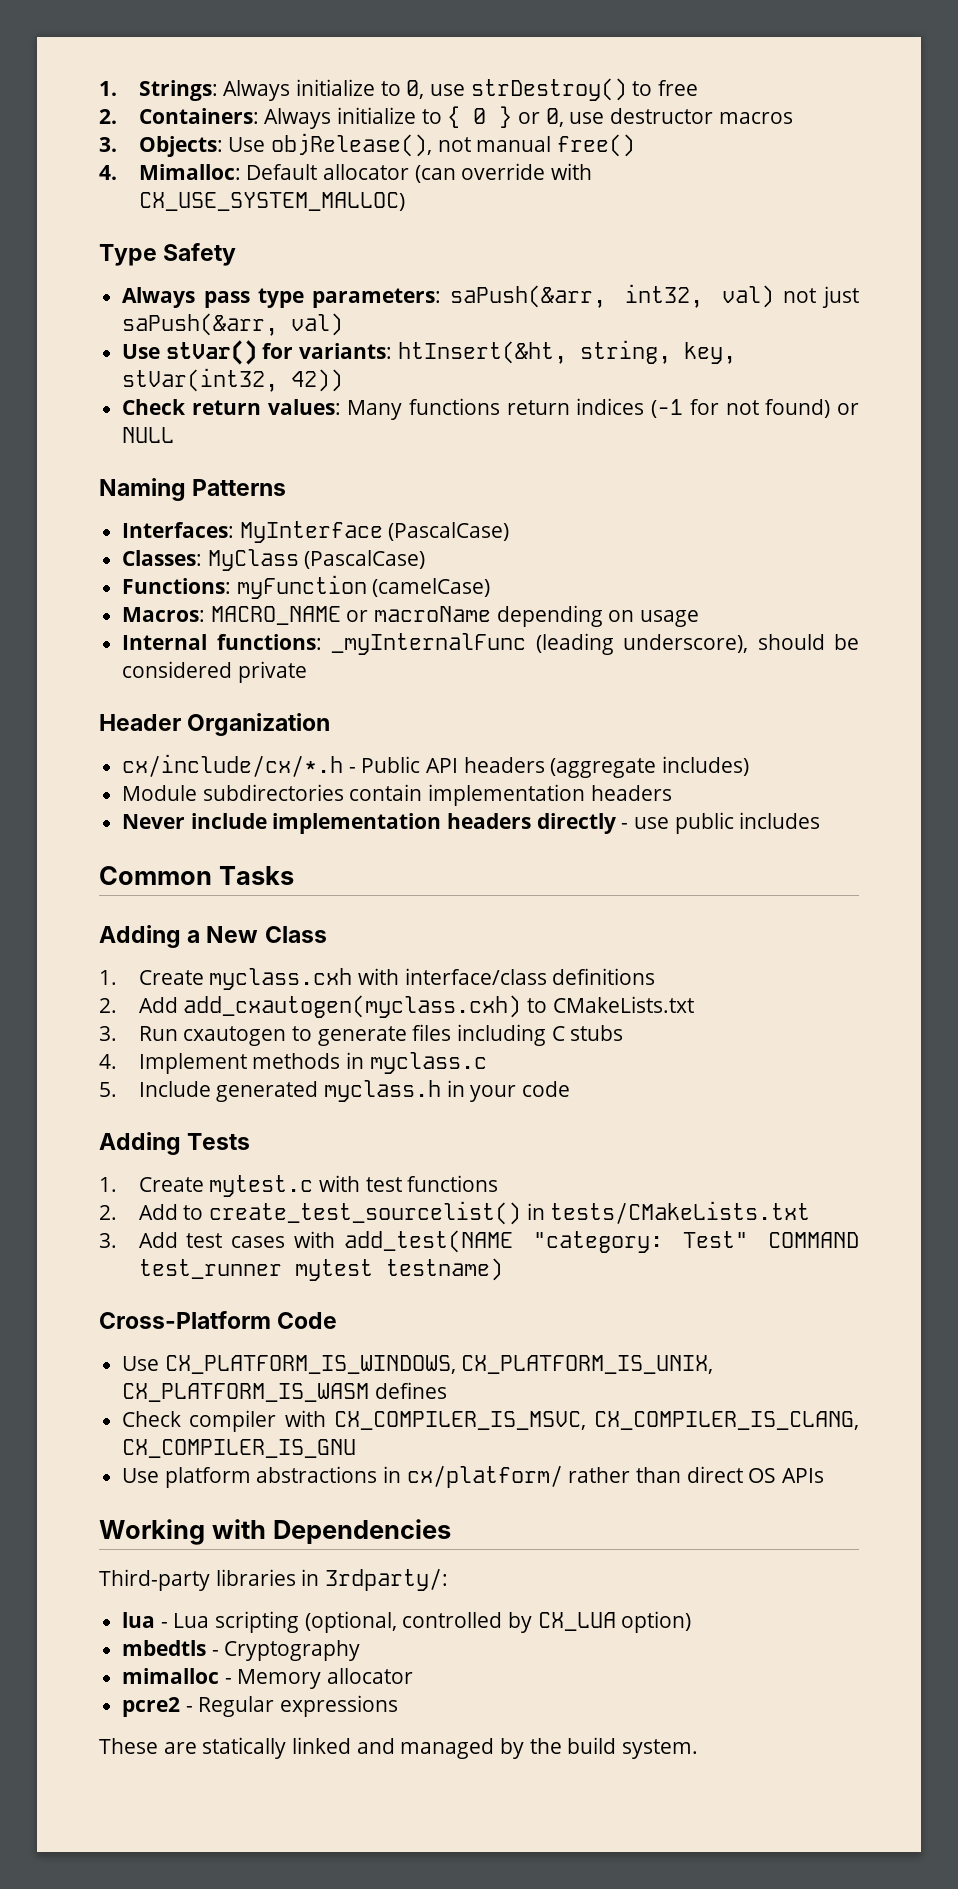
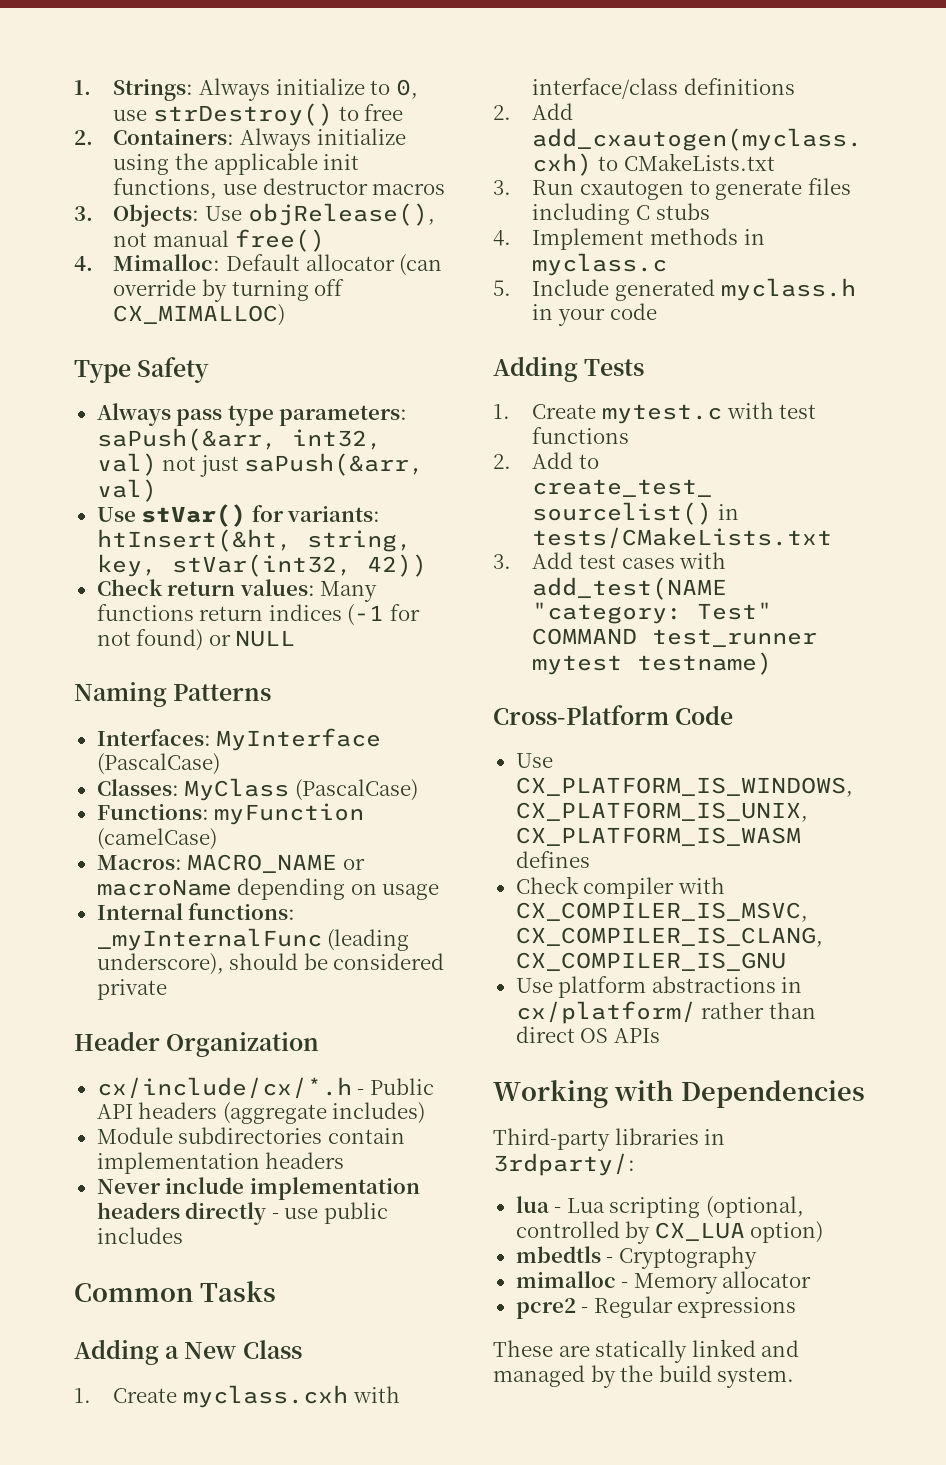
[421,106,564,128] to { 0 } or 0, -> [113,153,360,175] [113,178,218,199] using the applicable init functions,
[551,163,593,180] [138,192,405,211] with CX_USE_SYSTEM_MALLOC) -> [201,279,345,302] [113,304,286,326] by turning off CX_MIMALLOC)

